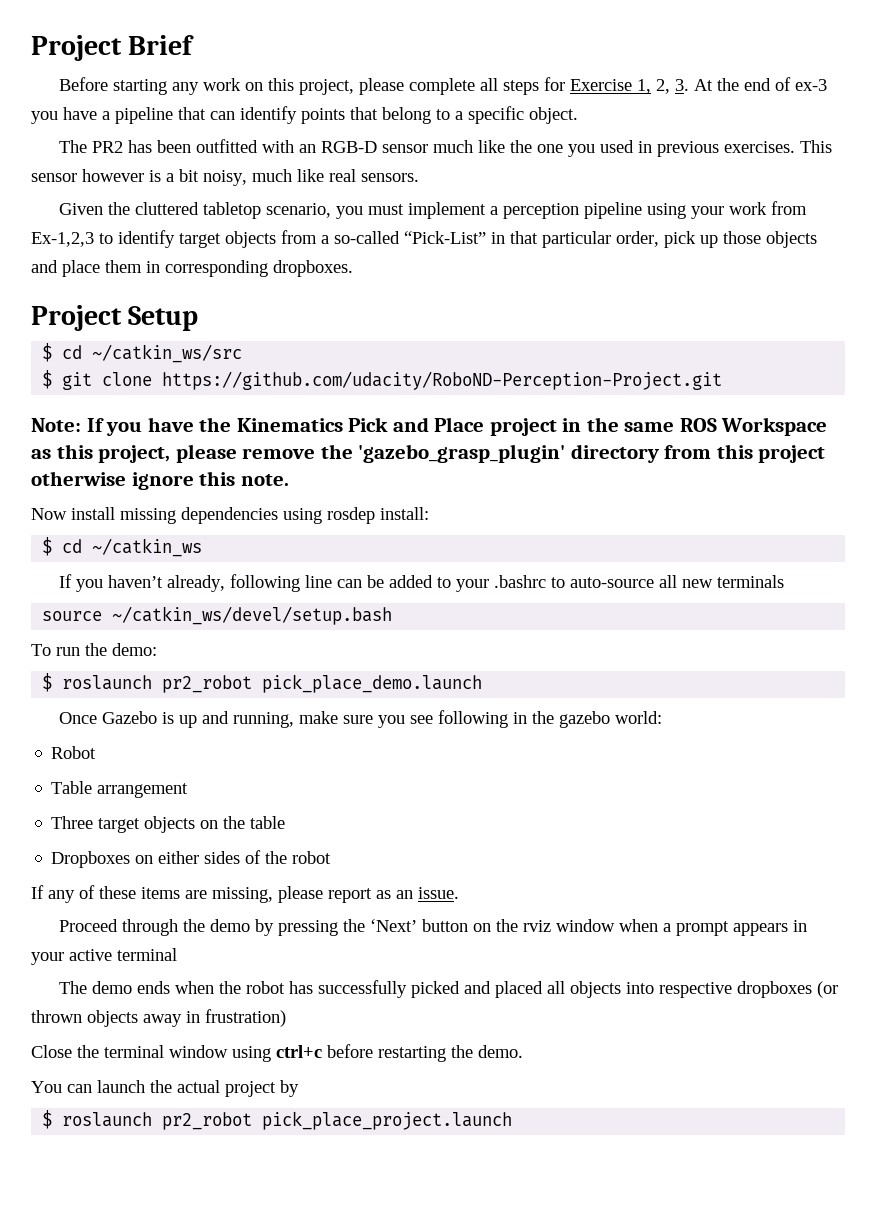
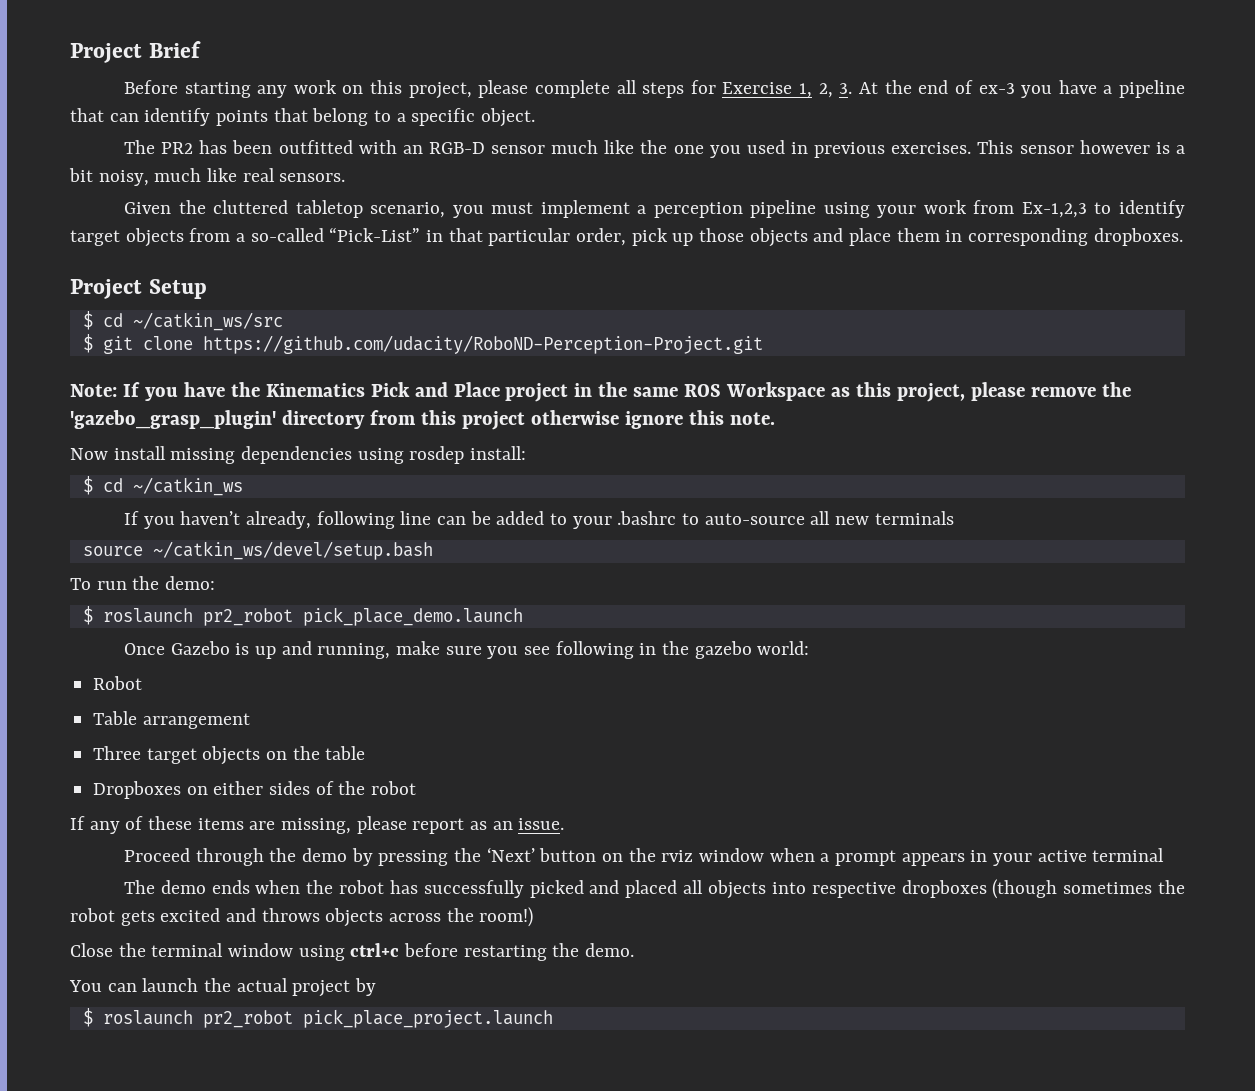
[817,981,839,998] [31,1009,286,1027] (or thrown objects away in frustration) -> [992,879,1186,899] [70,907,534,927] (though sometimes the robot gets excited and throws objects across the room!)

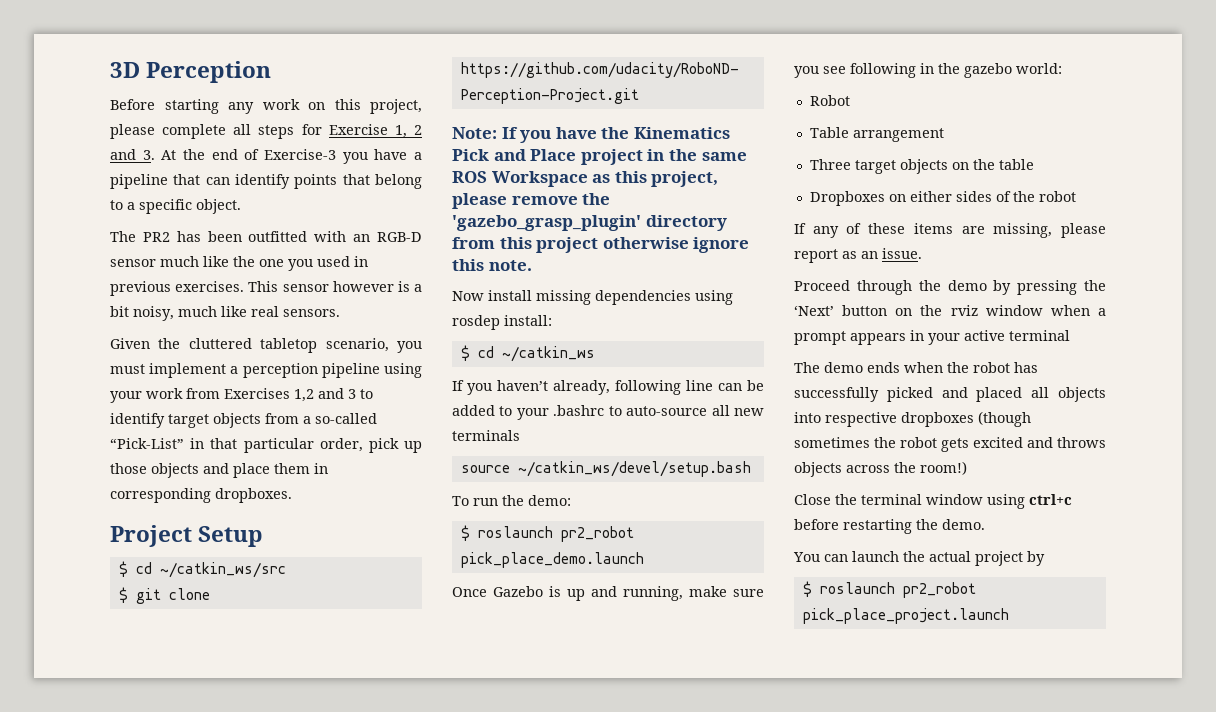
[70,41,201,63] Project Brief -> [110,61,272,83] 3D Perception
[818,83,833,98] 2, -> [414,125,422,135] [110,149,136,160] 2 and
[978,83,1015,94] ex-3 -> [264,149,336,160] Exercise-3
[1021,202,1087,218] Ex-1,2,3 -> [224,388,356,402] Exercises 1,2 and 3

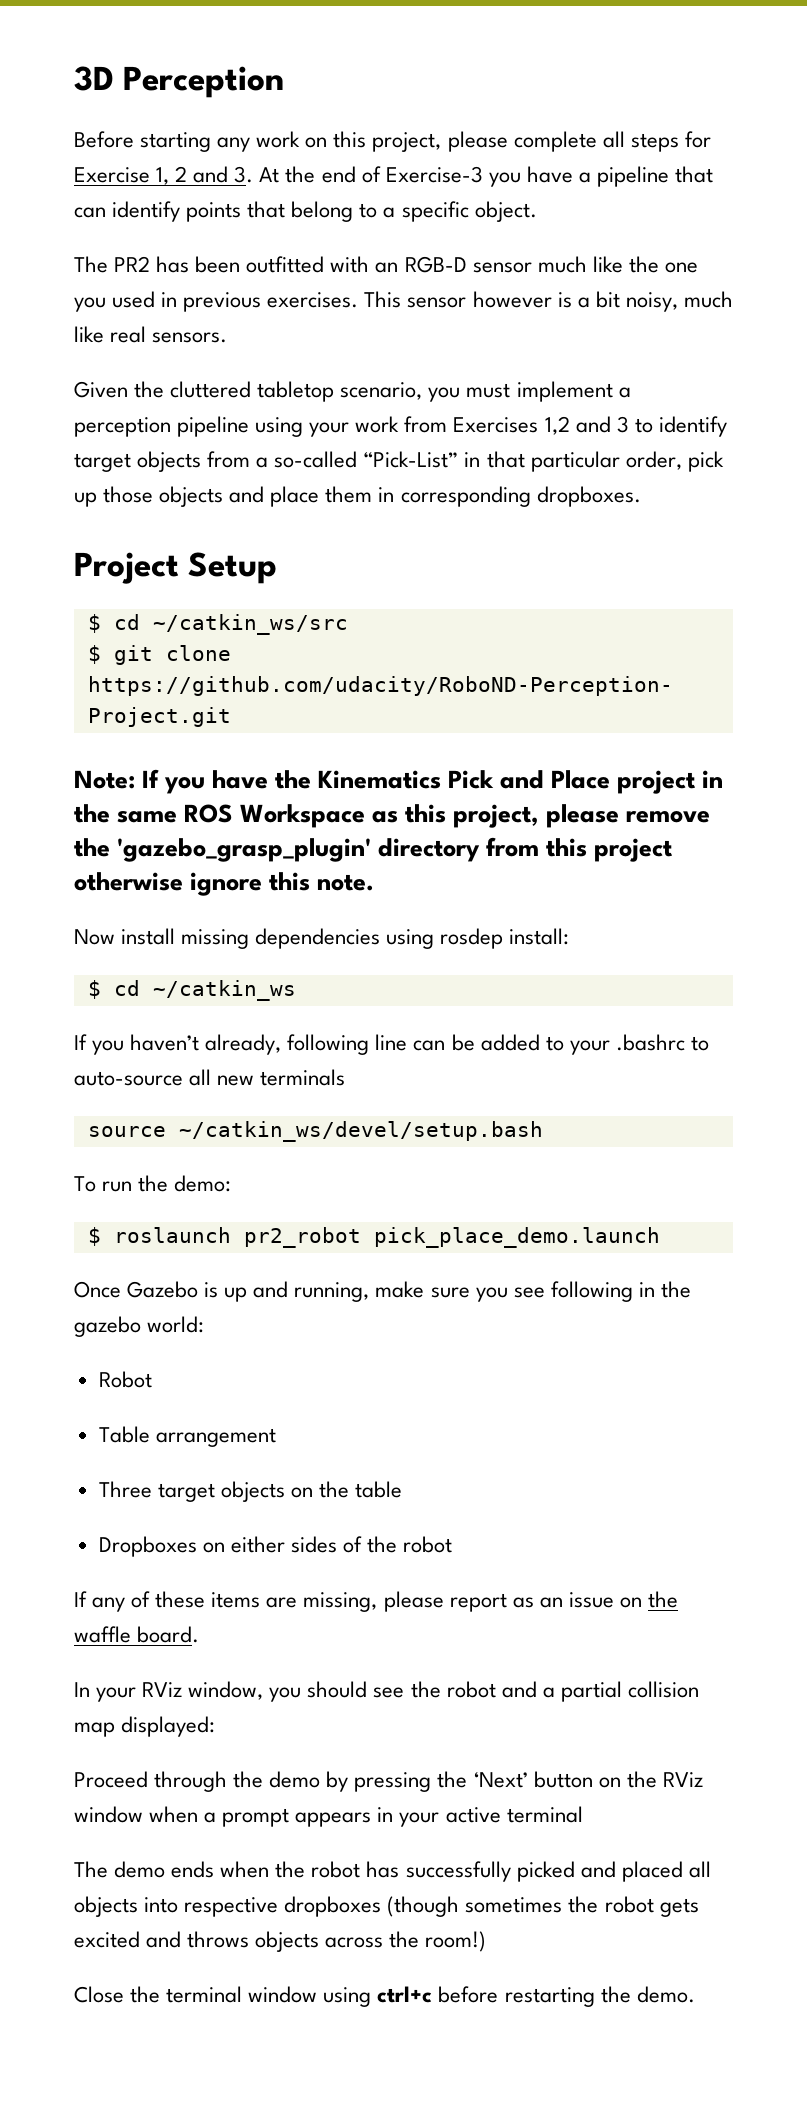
[882,248,922,259] issue. -> [568,1591,678,1608] [74,1626,200,1643] [74,1681,699,1702] [74,1716,216,1737] issue on the waffle board. // In your RViz window, you should see the robot and a partial collision map displayed:
[950,305,978,316] rviz -> [662,1772,703,1787] RViz
[793,551,1045,566] [802,581,976,598] [802,608,1009,624] // You can launch the actual project by // $ roslaunch pr2_robot pick_place_project.launch -> (695, 1994) none

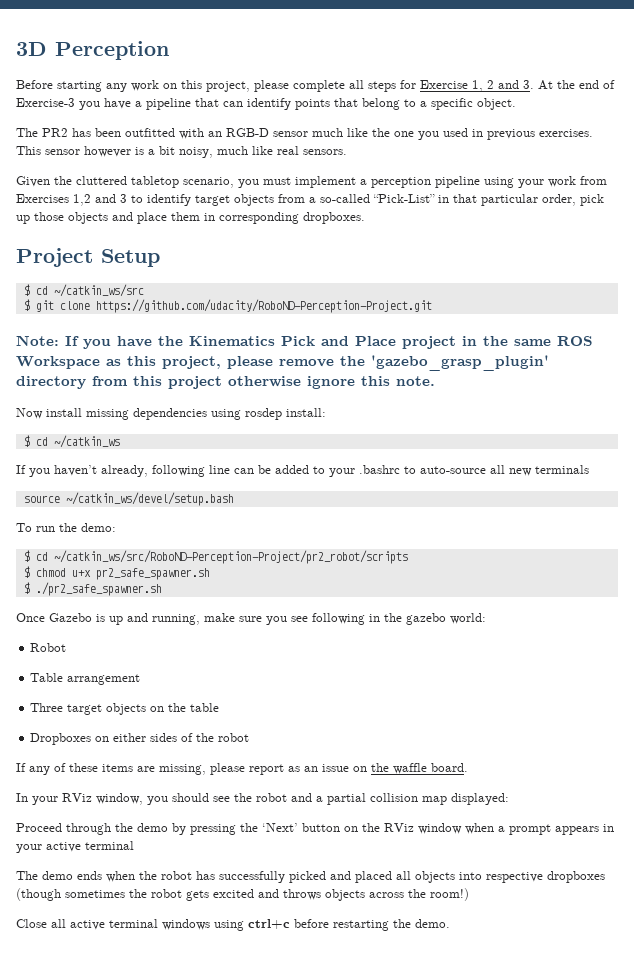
[113,1227,660,1248] roslaunch pr2_robot pick_place_demo.launch -> [35,550,408,564] [23,566,210,580] [23,582,162,596] cd ~/catkin_ws/src/RoboND-Perception-Project/pr2_robot/scripts // $ chmod u+x pr2_safe_spawner.sh // $ ./pr2_safe_spawner.sh
[130,1986,318,2003] the terminal window -> [51,919,210,930] all active terminal windows

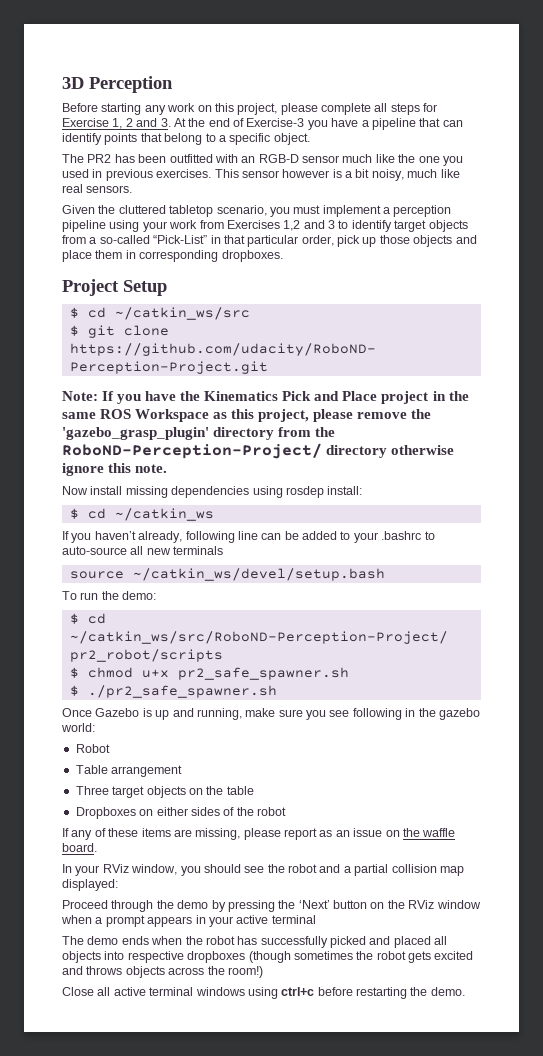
[133,376,222,389] this project -> [315,427,336,437] [62,443,388,459] the RoboND-Perception-Project/ directory

